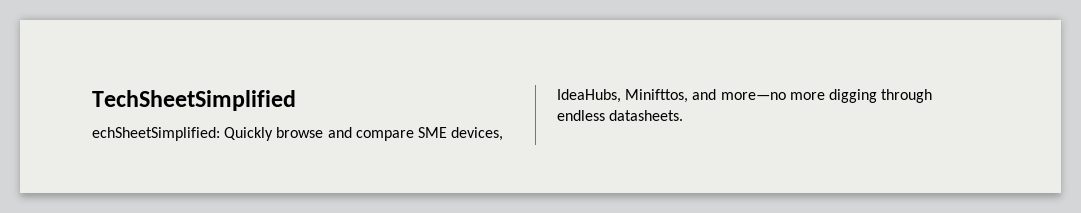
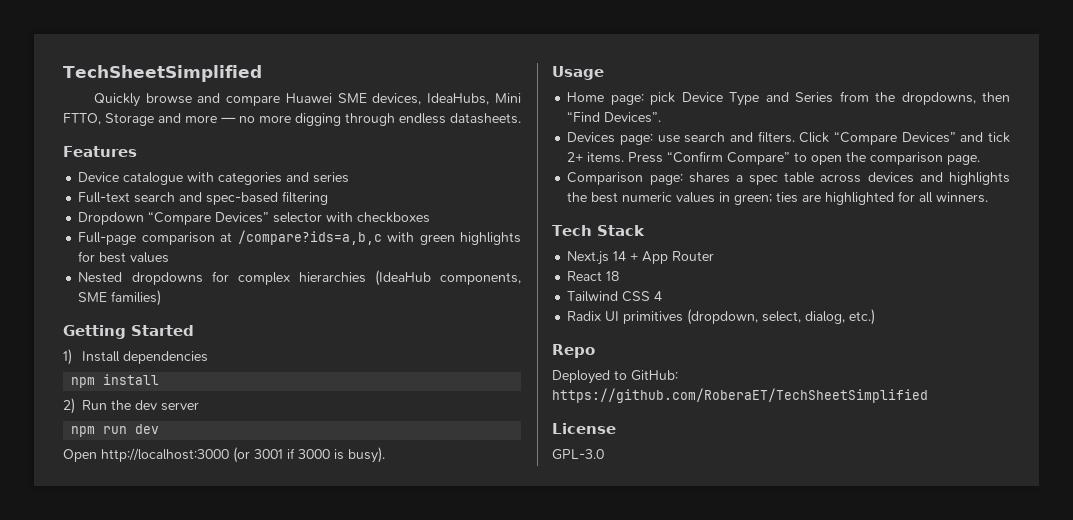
[92,127,220,141] echSheetSimplified: -> (262, 73) none
(414, 135) none -> [285,93,332,103] Huawei
[625,89,786,103] Minifttos, and more—no -> [495,93,522,103] [63,113,255,126] Mini FTTO, Storage and more — no
(684, 115) none -> [63,146,137,157] [78,172,350,185] [78,191,329,205] [78,211,431,225] [78,230,521,245] [78,251,170,263] [78,270,521,286] [78,290,162,306] [63,325,194,339] [63,349,208,365] [71,374,160,388] [63,398,199,414] [71,424,160,437] [63,447,385,463] [552,66,604,80] [567,91,1010,106] [567,111,662,123] [567,131,1011,145] [567,151,981,165] [567,172,1011,185] [567,191,989,205] [552,225,645,236] [567,251,715,265] [567,271,620,281] [567,291,663,302] [567,309,876,325] [552,344,595,358] [552,370,678,384] [552,388,928,403] [552,423,616,434] [552,449,604,460] // Features // Device catalogue with categories and series // Full-text search and spec-based filtering // Dropdown “Compare Devices” selector with checkboxes // Full-page comparison at /compare?ids=a,b,c with green highlights for best values // Nested dropdowns for complex hierarchies (IdeaHub components, SME families) // Getting Started // 1) Install dependencies // npm install // 2) Run the dev server // npm run dev // Open http://localhost:3000 (or 3001 if 3000 is busy). // Usage // Home page: pick Device Type and Series from the dropdowns, then “Find Devices”. // Devices page: use search and filters. Click “Compare Devices” and tick 2+ items. Press “Confirm Compare” to open the comparison page. // Comparison page: shares a spec table across devices and highlights the best numeric values in green; ties are highlighted for all winners. // Tech Stack // Next.js 14 + App Router // React 18 // Tailwind CSS 4 // Radix UI primitives (dropdown, select, dialog, etc.) // Repo // Deployed to GitHub: https://github.com/RoberaET/TechSheetSimplified // License // GPL-3.0

